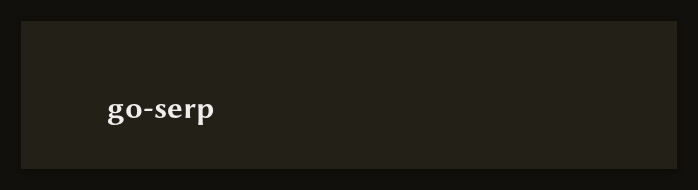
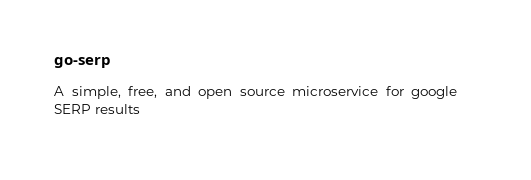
(214, 114) none -> [54,86,457,99] [54,104,140,114] // A simple, free, and open source microservice for google SERP results

